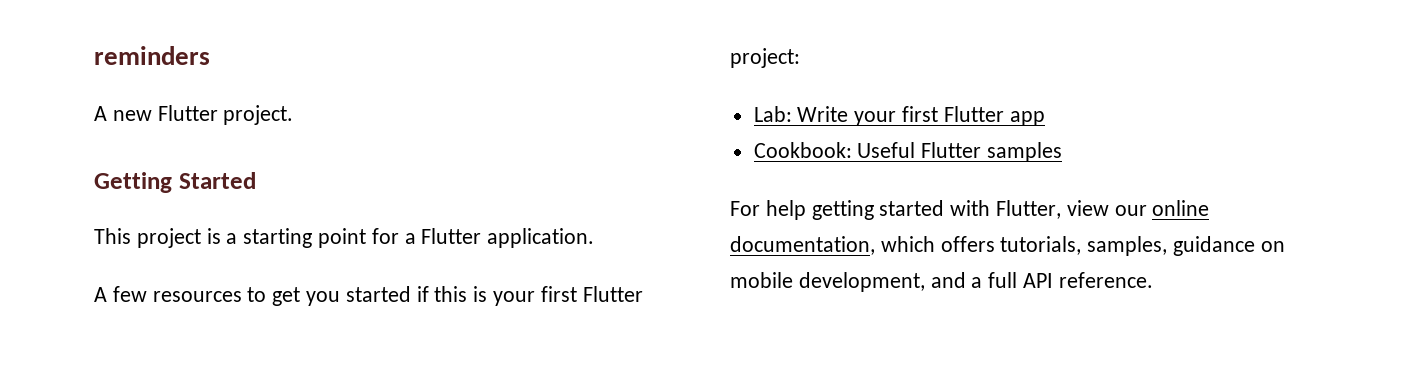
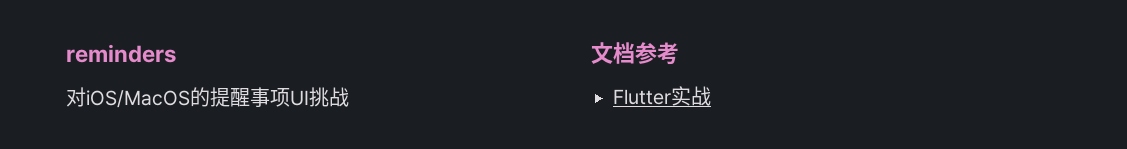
[94,105,294,125] [94,172,256,193] [94,228,595,248] [94,286,643,306] [730,48,800,68] [753,106,1045,126] [753,142,1063,162] [730,200,1210,220] [730,236,1285,256] [730,272,1153,292] A new Flutter project. // Getting Started // This project is a starting point for a Flutter application. // A few resources to get you started if this is your first Flutter project: // Lab: Write your first Flutter app // Cookbook: Useful Flutter samples // For help getting started with Flutter, view our online documentation, which offers tutorials, samples, guidance on mobile development, and a full API reference. -> [66,87,349,108] [591,42,679,65] [613,86,711,106] 对iOS/MacOS的提醒事项UI挑战 // 文档参考 // Flutter实战

